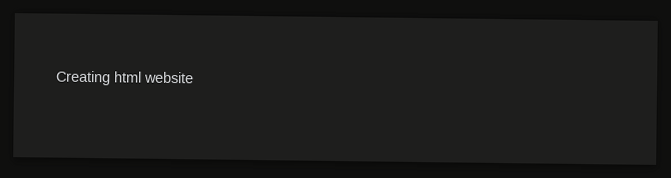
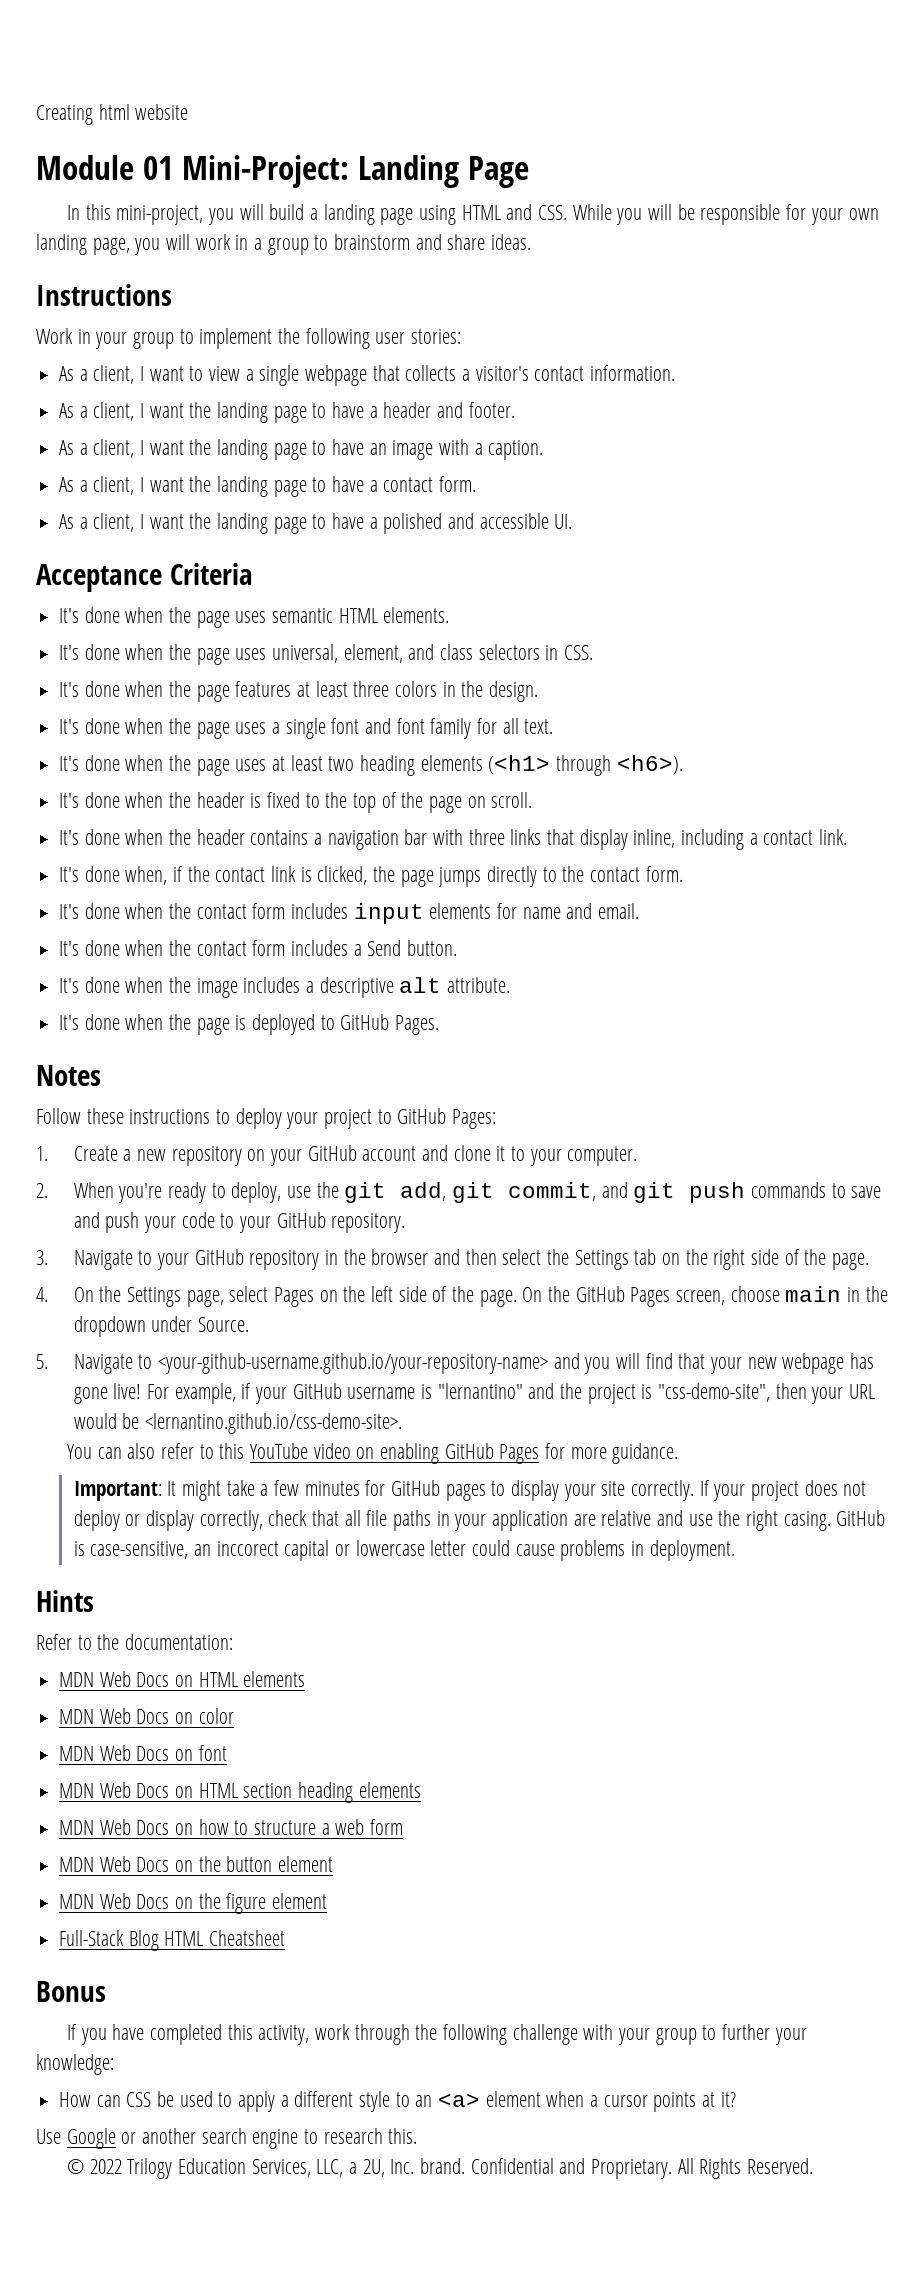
(194, 77) none -> [36,155,529,188] [67,204,879,225] [36,234,532,255] [36,284,172,306] [36,328,462,349] [59,365,676,386] [59,402,515,423] [59,439,544,460] [59,476,477,497] [59,513,573,534] [36,563,253,592] [59,607,450,628] [59,644,594,665] [59,681,539,702] [59,718,554,739] [59,755,683,776] [59,792,533,813] [59,829,848,850] [59,866,683,887] [59,903,640,924] [59,940,458,956] [59,977,511,998] [59,1014,440,1035] [36,1065,101,1086] [36,1108,497,1129] [36,1145,638,1166] [36,1182,882,1203] [73,1212,406,1233] [36,1249,870,1270] [36,1286,888,1307] [73,1316,249,1337] [36,1353,874,1374] [73,1383,875,1404] [73,1413,402,1434] [67,1443,679,1464] [73,1480,867,1501] [73,1510,886,1531] [73,1540,735,1561] [36,1590,94,1612] [36,1634,234,1650] [59,1671,306,1687] [59,1708,234,1724] [59,1745,227,1761] [59,1782,421,1803] [59,1819,404,1835] [59,1856,334,1872] [59,1893,328,1914] [59,1930,286,1951] [36,1981,106,2002] [67,2024,807,2045] [36,2054,114,2075] [59,2091,736,2112] [36,2128,418,2149] [67,2158,814,2179] // Module 01 Mini-Project: Landing Page // In this mini-project, you will build a landing page using HTML and CSS. While you will be responsible for your own landing page, you will work in a group to brainstorm and share ideas. // Instructions // Work in your group to implement the following user stories: // As a client, I want to view a single webpage that collects a visitor's contact information. // As a client, I want the landing page to have a header and footer. // As a client, I want the landing page to have an image with a caption. // As a client, I want the landing page to have a contact form. // As a client, I want the landing page to have a polished and accessible UI. // Acceptance Criteria // It's done when the page uses semantic HTML elements. // It's done when the page uses universal, element, and class selectors in CSS. // It's done when the page features at least three colors in the design. // It's done when the page uses a single font and font family for all text. // It's done when the page uses at least two heading elements (<h1> through <h6>). // It's done when the header is fixed to the top of the page on scroll. // It's done when the header contains a navigation bar with three links that display inline, including a contact link. // It's done when, if the contact link is clicked, the page jumps directly to the contact form. // It's done when the contact form includes input elements for name and email. // It's done when the contact form includes a Send button. // It's done when the image includes a descriptive alt attribute. // It's done when the page is deployed to GitHub Pages. // Notes // Follow these instructions to deploy your project to GitHub Pages: // 1. Create a new repository on your GitHub account and clone it to your computer. // 2. When you're ready to deploy, use the git add, git commit, and git push commands to save and push your code to your GitHub repository. // 3. Navigate to your GitHub repository in the browser and then select the Settings tab on the right side of the page. // 4. On the Settings page, select Pages on the left side of the page. On the GitHub Pages screen, choose main in the dropdown under Source. // 5. Navigate to <your-github-username.github.io/your-repository-name> and you will find that your new webpage has gone live! For example, if your GitHub username is "lernantino" and the project is "css-demo-site", then your URL would be <lernantino.github.io/css-demo-site>. // You can also refer to this YouTube video on enabling GitHub Pages for more guidance. // Important: It might take a few minutes for GitHub pages to display your site correctly. If your project does not deploy or display correctly, check that all file paths in your application are relative and use the right casing. GitHub is case-sensitive, an inccorect capital or lowercase letter could cause problems in deployment. // Hints // Refer to the documentation: // MDN Web Docs on HTML elements // MDN Web Docs on color // MDN Web Docs on font // MDN Web Docs on HTML section heading elements // MDN Web Docs on how to structure a web form // MDN Web Docs on the button element // MDN Web Docs on the figure element // Full-Stack Blog HTML Cheatsheet // Bonus // If you have completed this activity, work through the following challenge with your group to further your knowledge: // How can CSS be used to apply a different style to an <a> element when a cursor points at it? // Use Google or another search engine to research this. // © 2022 Trilogy Education Services, LLC, a 2U, Inc. brand. Confidential and Proprietary. All Rights Reserved.

